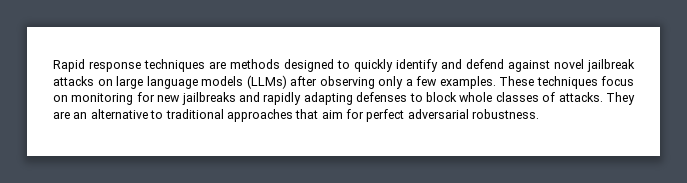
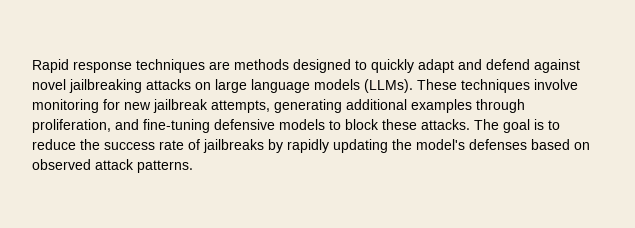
[396,59,438,72] identify -> [418,59,454,73] adapt
[587,59,635,72] jailbreak -> [69,79,142,93] jailbreaking
[246,75,634,89] [53,92,635,105] [53,109,540,122] (LLMs) after observing only a few examples. These techniques focus on monitoring for new jailbreaks and rapidly adapting defenses to block whole classes of attacks. They are an alternative to traditional approaches that aim for perfect adversarial robustness. -> [364,79,578,93] [32,99,525,113] [32,119,560,133] [32,139,590,153] [32,159,193,173] (LLMs). These techniques involve monitoring for new jailbreak attempts, generating additional examples through proliferation, and fine-tuning defensive models to block these attacks. The goal is to reduce the success rate of jailbreaks by rapidly updating the model's defenses based on observed attack patterns.

